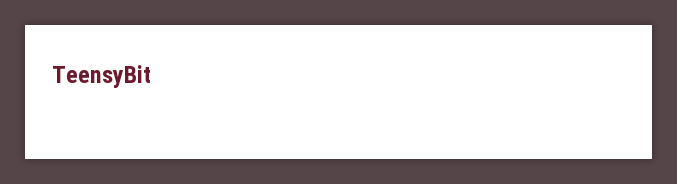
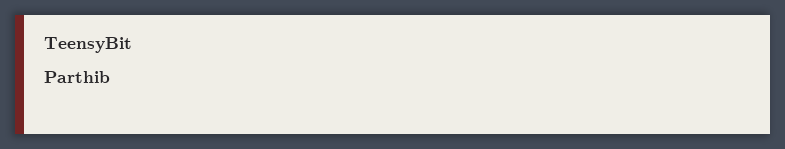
(151, 76) none -> [44,71,110,83] // Parthib

